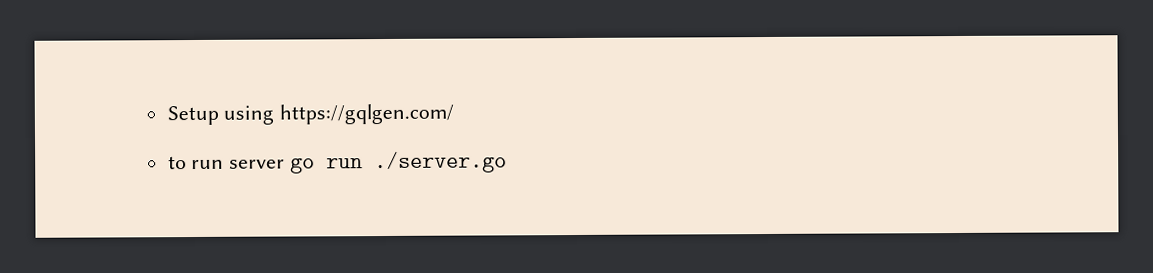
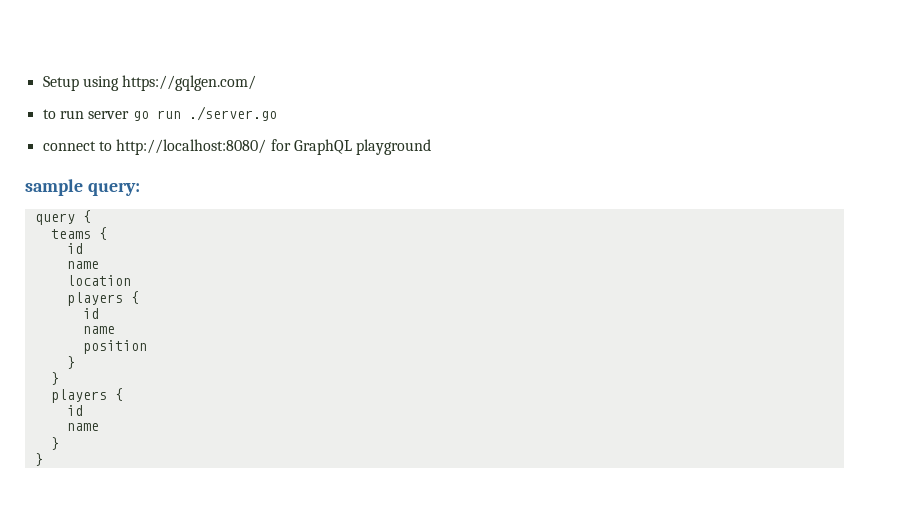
(508, 162) none -> [42,139,432,155] [25,179,140,196] [34,210,91,225] [50,227,107,240] [66,243,83,254] [66,261,99,269] [66,275,131,286] [66,291,139,306] [82,308,99,319] [82,326,115,334] [82,340,147,354] [66,356,75,369] [50,372,59,385] [50,388,123,403] [66,405,83,416] [66,423,99,431] [50,437,59,450] [34,453,43,466] // connect to http://localhost:8080/ for GraphQL playground // sample query: // query { // teams { // id // name // location // players { // id // name // position // } // } // players { // id // name // } // }

